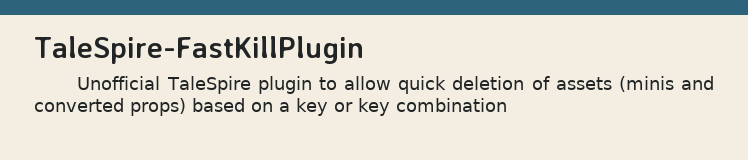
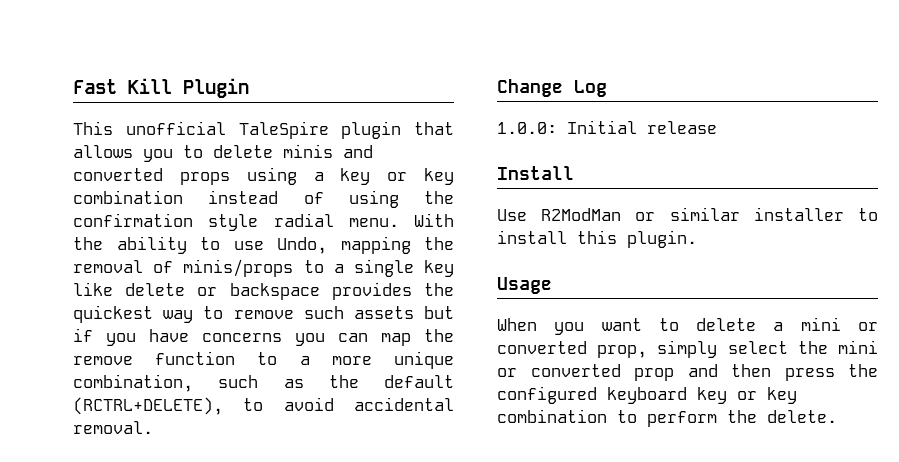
[34,36,364,64] [77,76,715,94] [34,98,273,116] TaleSpire-FastKillPlugin // Unofficial TaleSpire plugin to allow quick deletion of assets (minis and converted props) based on -> [73,78,249,98] [73,121,454,139] [73,144,373,162] [73,167,297,185] Fast Kill Plugin // This unofficial TaleSpire plugin that allows you to delete minis and converted props using
(507, 105) none -> [208,190,454,208] [73,213,454,231] [73,236,454,254] [73,259,455,277] [73,282,454,300] [73,305,454,323] [73,328,454,346] [73,351,454,369] [73,374,454,392] [73,397,454,415] [73,421,153,434] [497,79,607,97] [497,120,717,134] [497,166,574,180] [497,207,878,221] [497,230,697,248] [497,277,552,294] [497,317,878,335] [497,340,878,358] [497,364,878,381] [497,386,797,404] [497,409,837,427] instead of using the confirmation style radial menu. With the ability to use Undo, mapping the removal of minis/props to a single key like delete or backspace provides the quickest way to remove such assets but if you have concerns you can map the remove function to a more unique combination, such as the default (RCTRL+DELETE), to avoid accidental removal. // Change Log // 1.0.0: Initial release // Install // Use R2ModMan or similar installer to install this plugin. // Usage // When you want to delete a mini or converted prop, simply select the mini or converted prop and then press the configured keyboard key or key combination to perform the delete.

